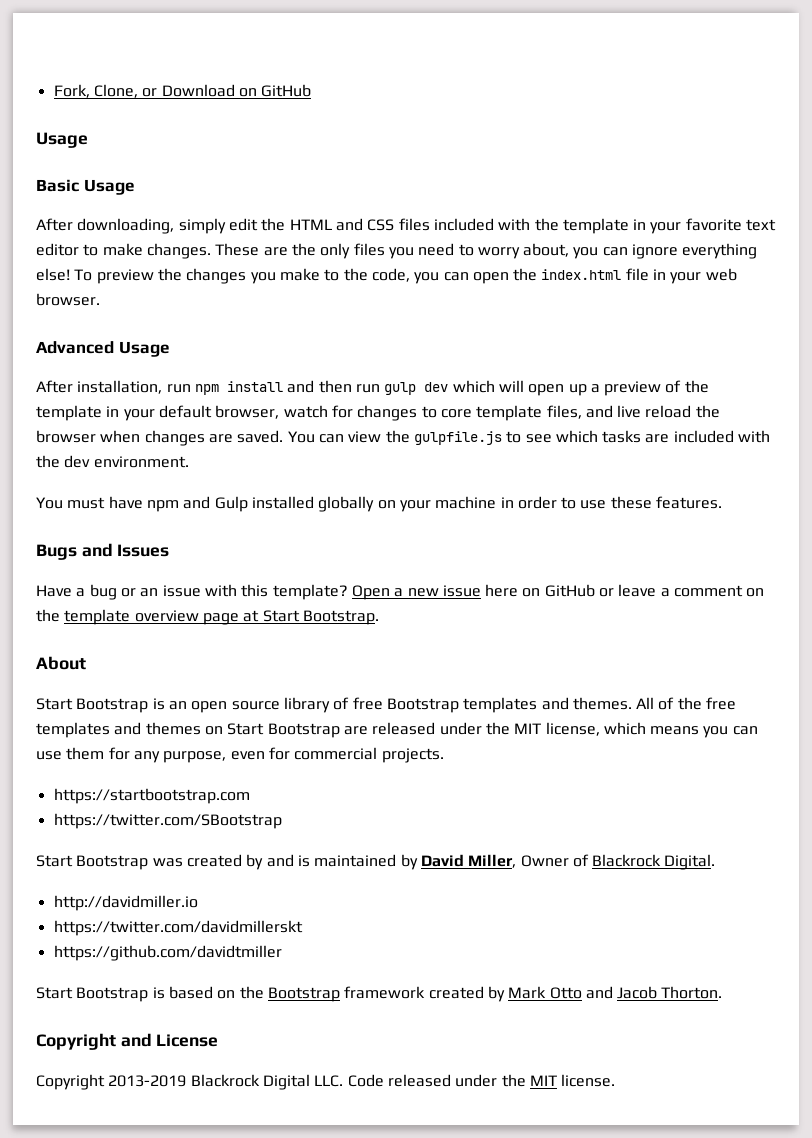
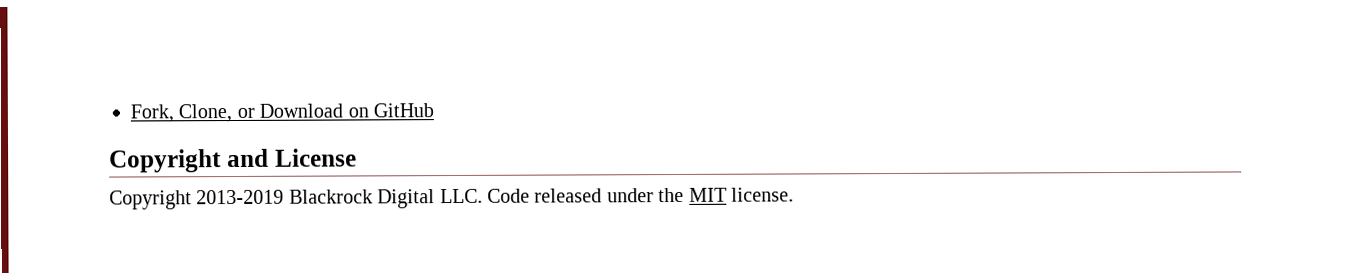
[36,132,88,148] [36,179,135,195] [36,218,777,234] [36,243,758,259] [36,268,737,284] [36,293,100,306] [36,341,170,357] [36,380,709,396] [36,405,720,421] [36,430,771,446] [36,455,189,468] [36,496,723,512] [36,543,170,560] [36,584,765,600] [36,609,379,625] [36,656,86,670] [36,697,737,713] [36,722,758,738] [36,747,444,763] [53,788,250,804] [53,813,282,829] [36,854,716,870] [53,895,198,911] [53,920,303,936] [53,945,282,961] [36,986,723,1002] // Usage // Basic Usage // After downloading, simply edit the HTML and CSS files included with the template in your favorite text editor to make changes. These are the only files you need to worry about, you can ignore everything else! To preview the changes you make to the code, you can open the index.html file in your web browser. // Advanced Usage // After installation, run npm install and then run gulp dev which will open up a preview of the template in your default browser, watch for changes to core template files, and live reload the browser when changes are saved. You can view the gulpfile.js to see which tasks are included with the dev environment. // You must have npm and Gulp installed globally on your machine in order to use these features. // Bugs and Issues // Have a bug or an issue with this template? Open a new issue here on GitHub or leave a comment on the template overview page at Start Bootstrap. // About // Start Bootstrap is an open source library of free Bootstrap templates and themes. All of the free templates and themes on Start Bootstrap are released under the MIT license, which means you can use them for any purpose, even for commercial projects. // https://startbootstrap.com // https://twitter.com/SBootstrap // Start Bootstrap was created by and is maintained by David Miller, Owner of Blackrock Digital. // http://davidmiller.io // https://twitter.com/davidmillerskt // https://github.com/davidtmiller // Start Bootstrap is based on the Bootstrap framework created by Mark Otto and Jacob Thorton. -> (434, 110) none

